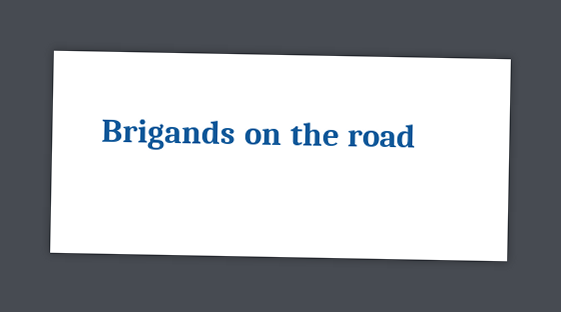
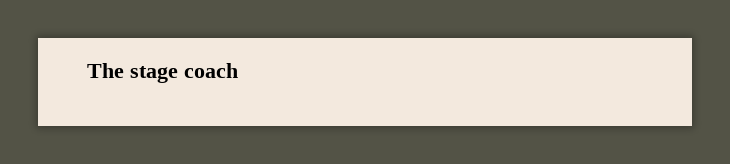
[101,118,417,152] Brigands on the road -> [87,63,238,83] The stage coach

